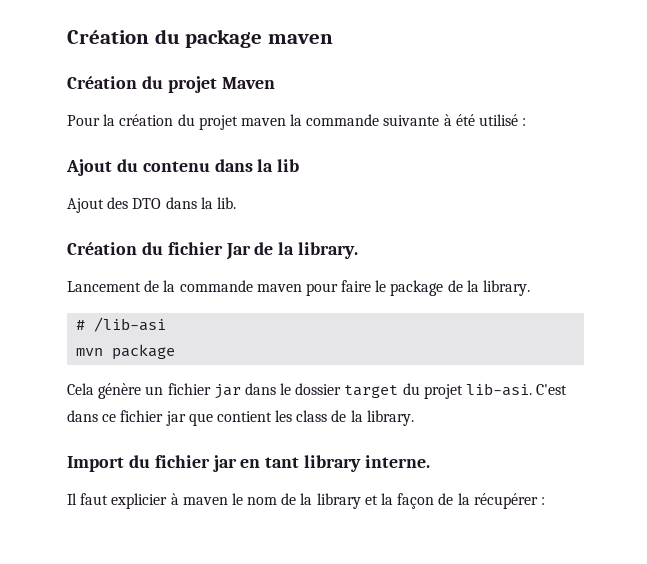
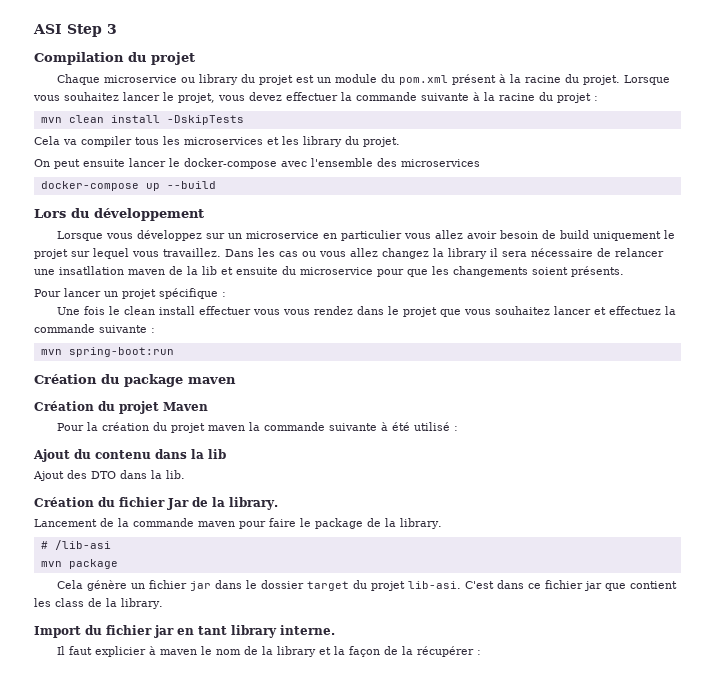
(67, 37) none -> [33,24,117,37] [34,52,195,65] [57,74,671,85] [33,92,598,103] [40,115,244,125] [34,136,400,147] [34,158,480,169] [40,181,216,191] [34,208,204,221] [57,230,676,241] [34,248,664,259] [34,266,624,277] [34,288,226,299] [57,306,677,317] [34,324,155,333] [40,347,174,357] ASI Step 3 // Compilation du projet // Chaque microservice ou library du projet est un module du pom.xml présent à la racine du projet. Lorsque vous souhaitez lancer le projet, vous devez effectuer la commande suivante à la racine du projet : // mvn clean install -DskipTests // Cela va compiler tous les microservices et les library du projet. // On peut ensuite lancer le docker-compose avec l'ensemble des microservices // docker-compose up --build // Lors du développement // Lorsque vous développez sur un microservice en particulier vous allez avoir besoin de build uniquement le projet sur lequel vous travaillez. Dans les cas ou vous allez changez la library il sera nécessaire de relancer une insatllation maven de la lib et ensuite du microservice pour que les changements soient présents. // Pour lancer un projet spécifique : // Une fois le clean install effectuer vous vous rendez dans le projet que vous souhaitez lancer et effectuez la commande suivante : // mvn spring-boot:run //

